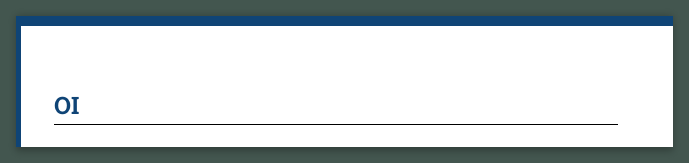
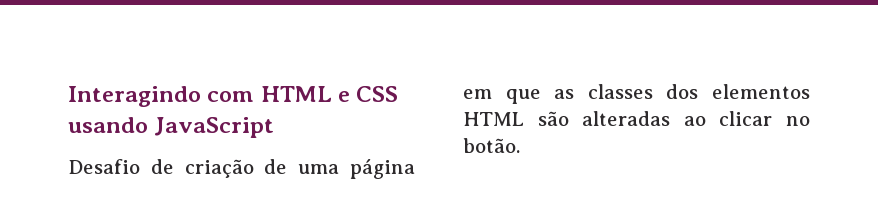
[54,96,79,115] OI -> [68,86,399,107] [68,117,275,138] [68,159,415,179] [463,84,810,104] [463,111,810,126] [463,138,520,153] Interagindo com HTML e CSS usando JavaScript // Desafio de criação de uma página em que as classes dos elementos HTML são alteradas ao clicar no botão.

